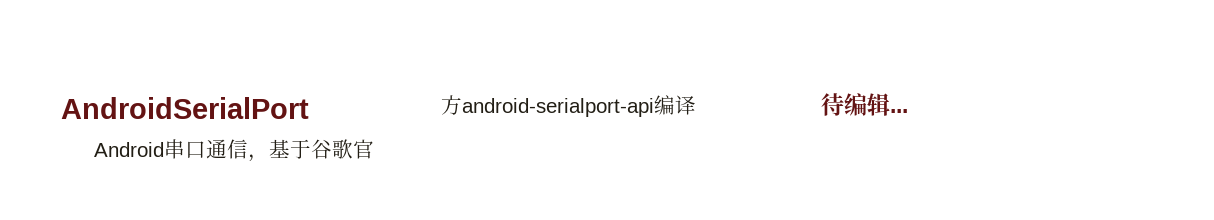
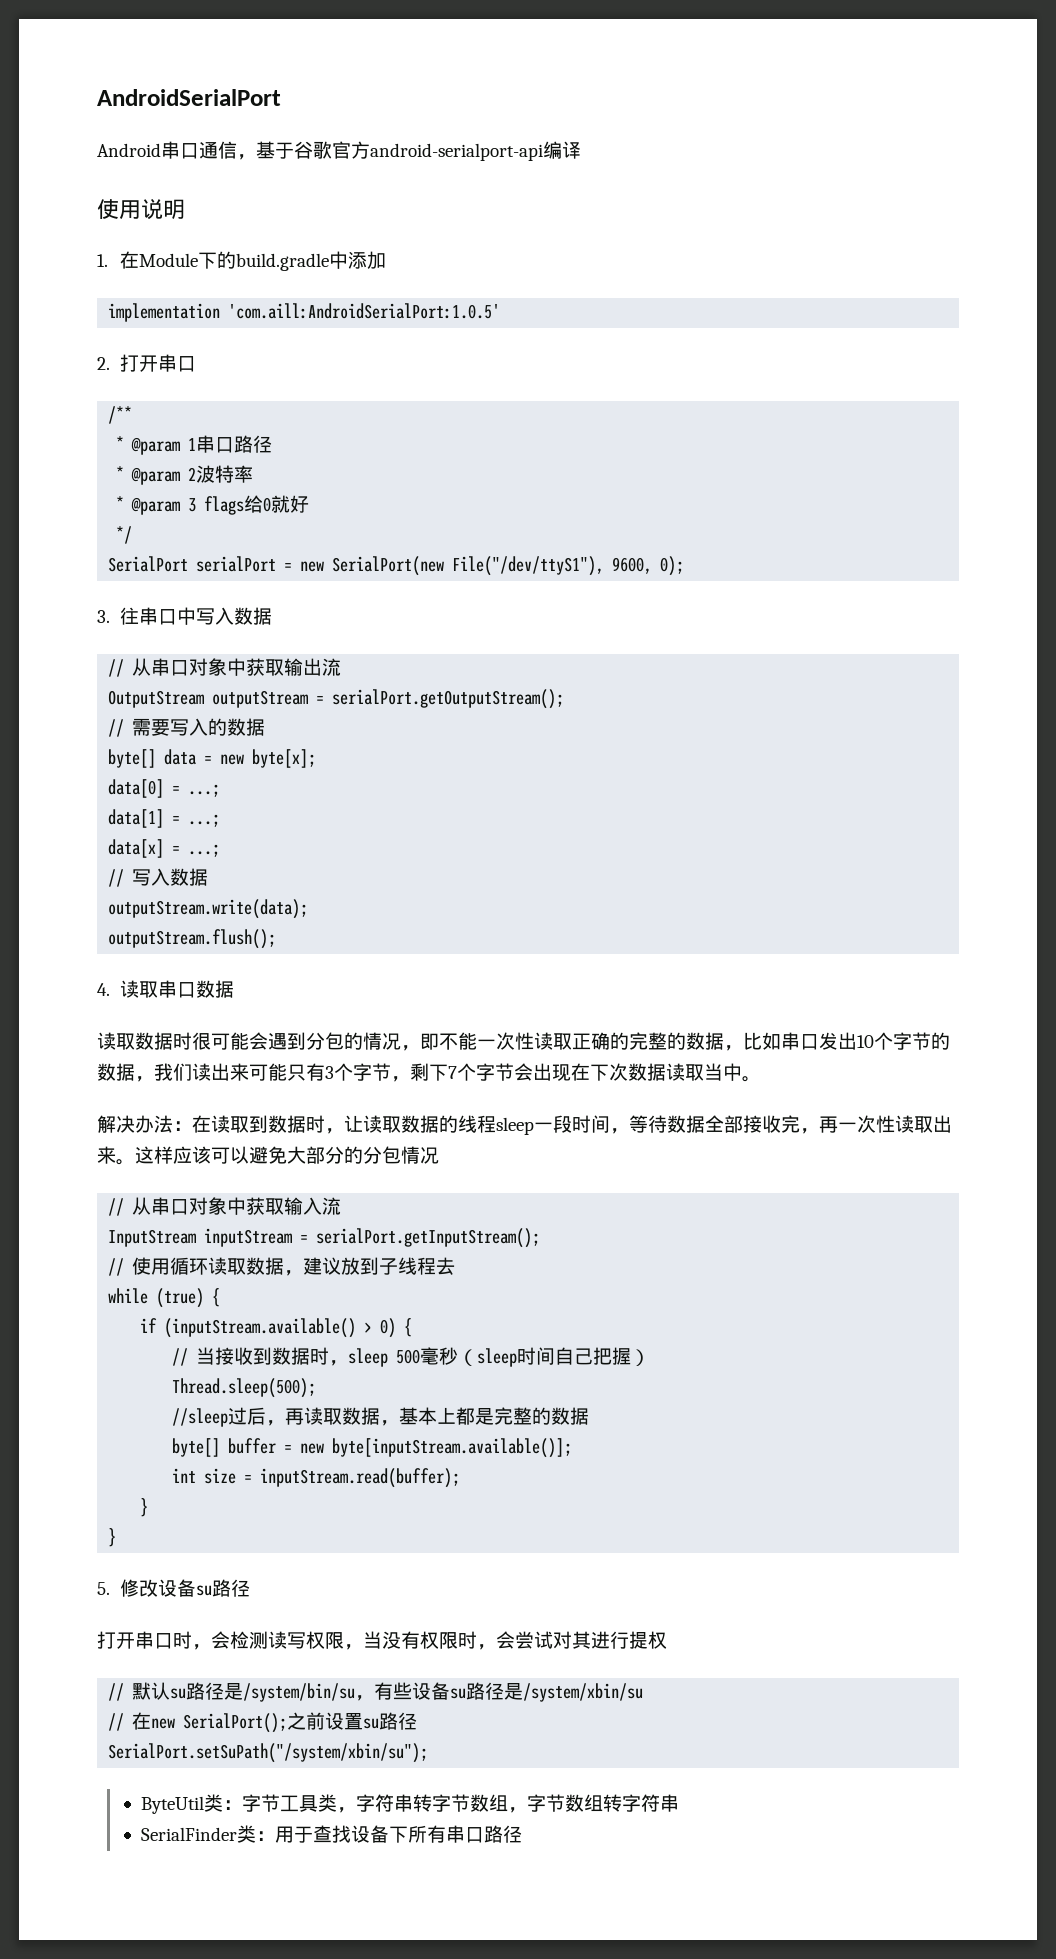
[821,93,908,116] 待编辑... -> [97,199,185,220] [97,251,387,271] [108,303,501,322] [97,354,197,372] [108,406,133,424] [116,435,273,455] [116,465,254,485] [116,495,310,515] [116,526,133,544] [108,556,685,576] [97,607,273,625] [108,658,342,677] [108,689,565,709] [108,718,266,737] [108,749,317,768] [108,779,221,798] [108,809,221,828] [108,839,221,858] [108,868,209,887] [108,899,309,919] [108,929,277,949] [97,980,235,998] [97,1032,950,1051] [97,1063,761,1082] [97,1115,952,1135] [97,1146,439,1165] [108,1197,342,1216] [108,1228,541,1248] [108,1257,456,1276] [108,1288,221,1308] [140,1318,413,1338] [172,1347,651,1367] [172,1378,317,1398] [172,1407,590,1427] [172,1438,573,1458] [172,1468,461,1488] [140,1498,149,1517] [108,1528,117,1547] [97,1579,251,1597] [97,1631,667,1650] [108,1682,644,1702] [108,1712,418,1733] [108,1743,429,1763] [141,1794,680,1814] [141,1825,523,1843] 使用说明 // 1.在Module下的build.gradle中添加 // implementation 'com.aill:AndroidSerialPort:1.0.5' // 2.打开串口 // /** // * @param 1串口路径 // * @param 2波特率 // * @param 3 flags给0就好 // */ // SerialPort serialPort = new SerialPort(new File("/dev/ttyS1"), 9600, 0); // 3.往串口中写入数据 // // 从串口对象中获取输出流 // OutputStream outputStream = serialPort.getOutputStream(); // // 需要写入的数据 // byte[] data = new byte[x]; // data[0] = ...; // data[1] = ...; // data[x] = ...; // // 写入数据 // outputStream.write(data); // outputStream.flush(); // 4.读取串口数据 // 读取数据时很可能会遇到分包的情况，即不能一次性读取正确的完整的数据，比如串口发出10个字节的数据，我们读出来可能只有3个字节，剩下7个字节会出现在下次数据读取当中。 // 解决办法：在读取到数据时，让读取数据的线程sleep一段时间，等待数据全部接收完，再一次性读取出来。这样应该可以避免大部分的分包情况 // // 从串口对象中获取输入流 // InputStream inputStream = serialPort.getInputStream(); // // 使用循环读取数据，建议放到子线程去 // while (true) { // if (inputStream.available() > 0) { // // 当接收到数据时，sleep 500毫秒（sleep时间自己把握） // Thread.sleep(500); // //sleep过后，再读取数据，基本上都是完整的数据 // byte[] buffer = new byte[inputStream.available()]; // int size = inputStream.read(buffer); // } // } // 5.修改设备su路径 // 打开串口时，会检测读写权限，当没有权限时，会尝试对其进行提权 // // 默认su路径是/system/bin/su，有些设备su路径是/system/xbin/su // // 在new SerialPort();之前设置su路径 // SerialPort.setSuPath("/system/xbin/su"); // ByteUtil类：字节工具类，字符串转字节数组，字节数组转字符串 // SerialFinder类：用于查找设备下所有串口路径

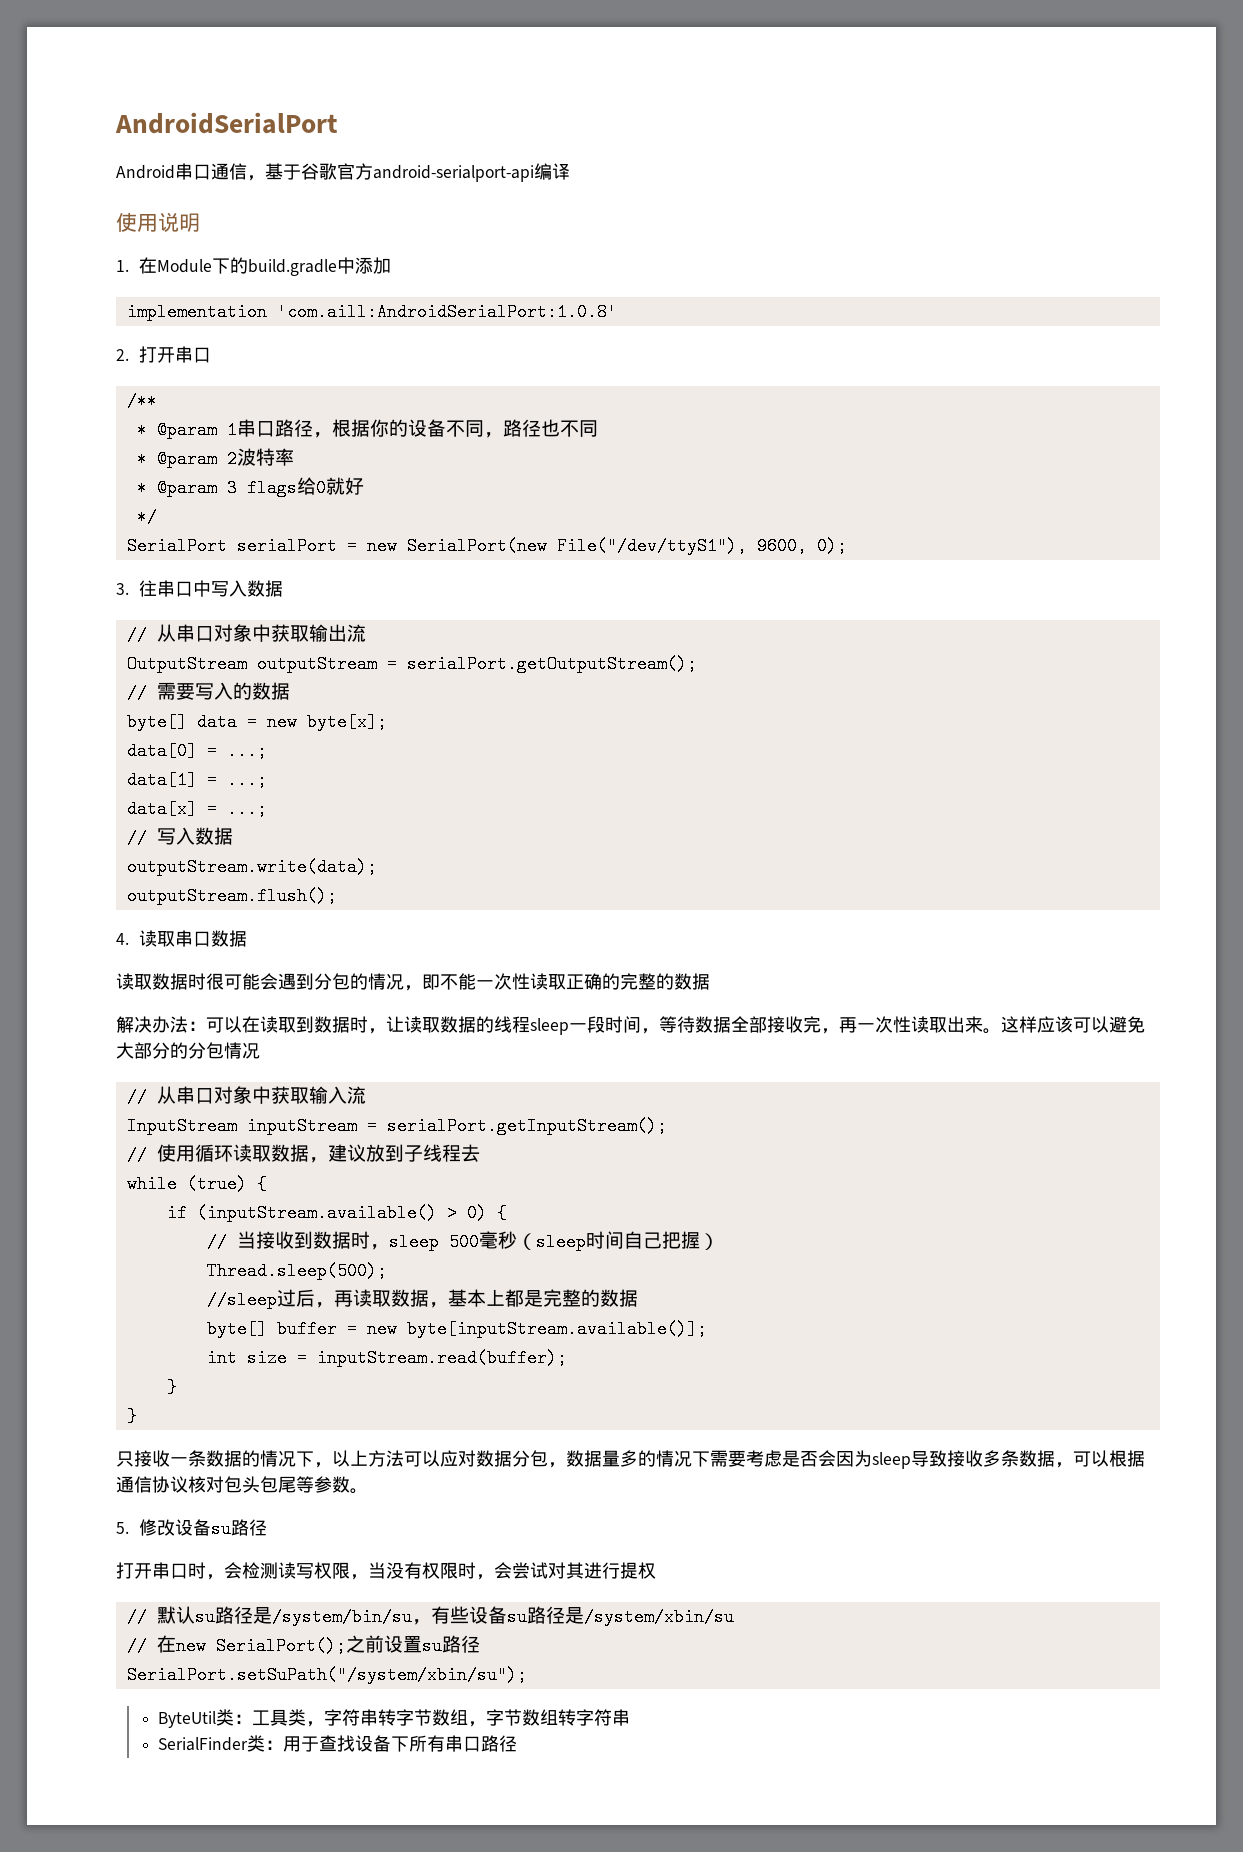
[228,303,501,319] 'com.aill:AndroidSerialPort:1.0.5' -> [276,303,617,321] 'com.aill:AndroidSerialPort:1.0.8'
(273, 444) none -> [312,419,598,438] ，根据你的设备不同，路径也不同
[724,1032,950,1051] [97,1063,761,1082] ，比如串口发出10个字节的数据，我们读出来可能只有3个字节，剩下7个字节会出现在下次数据读取当中。 -> (710, 981) none
(192, 1126) none -> [206,1016,242,1033] 可以
(117, 1537) none -> [116,1450,1145,1469] [116,1476,368,1494] // 只接收一条数据的情况下，以上方法可以应对数据分包，数据量多的情况下需要考虑是否会因为sleep导致接收多条数据，可以根据通信协议核对包头包尾等参数。
[242,1794,281,1812] 字节 -> (253, 1719) none

